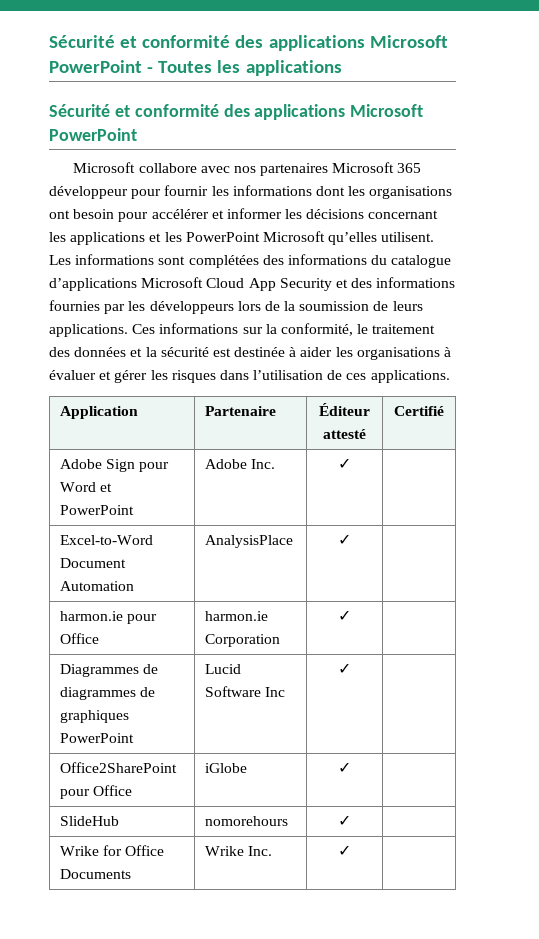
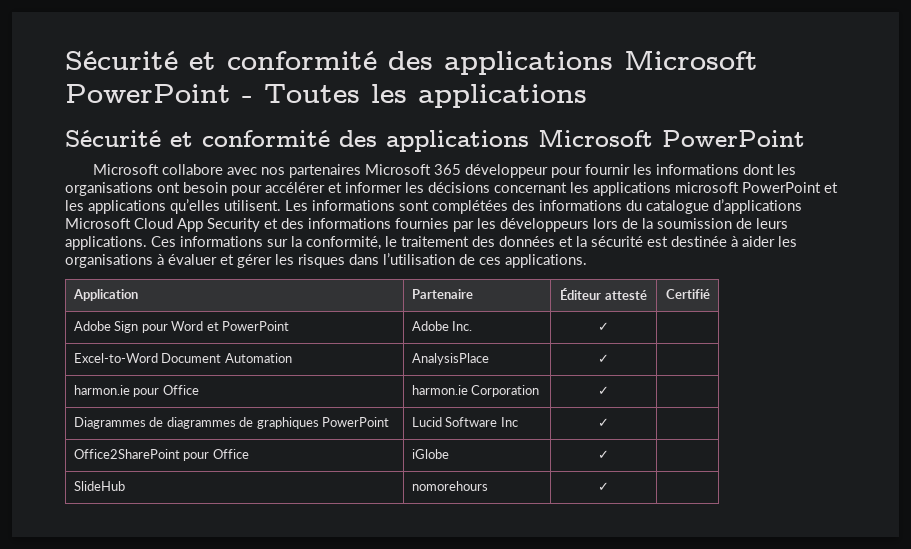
[149,231,325,242] et les PowerPoint Microsoft -> [675,182,838,193] [65,200,166,214] microsoft PowerPoint et les applications
[59,845,165,856] [59,869,131,879] [204,846,273,856] [338,845,351,856] // Wrike for Office Documents | Wrike Inc. | ✓ | -> (609, 486) none

